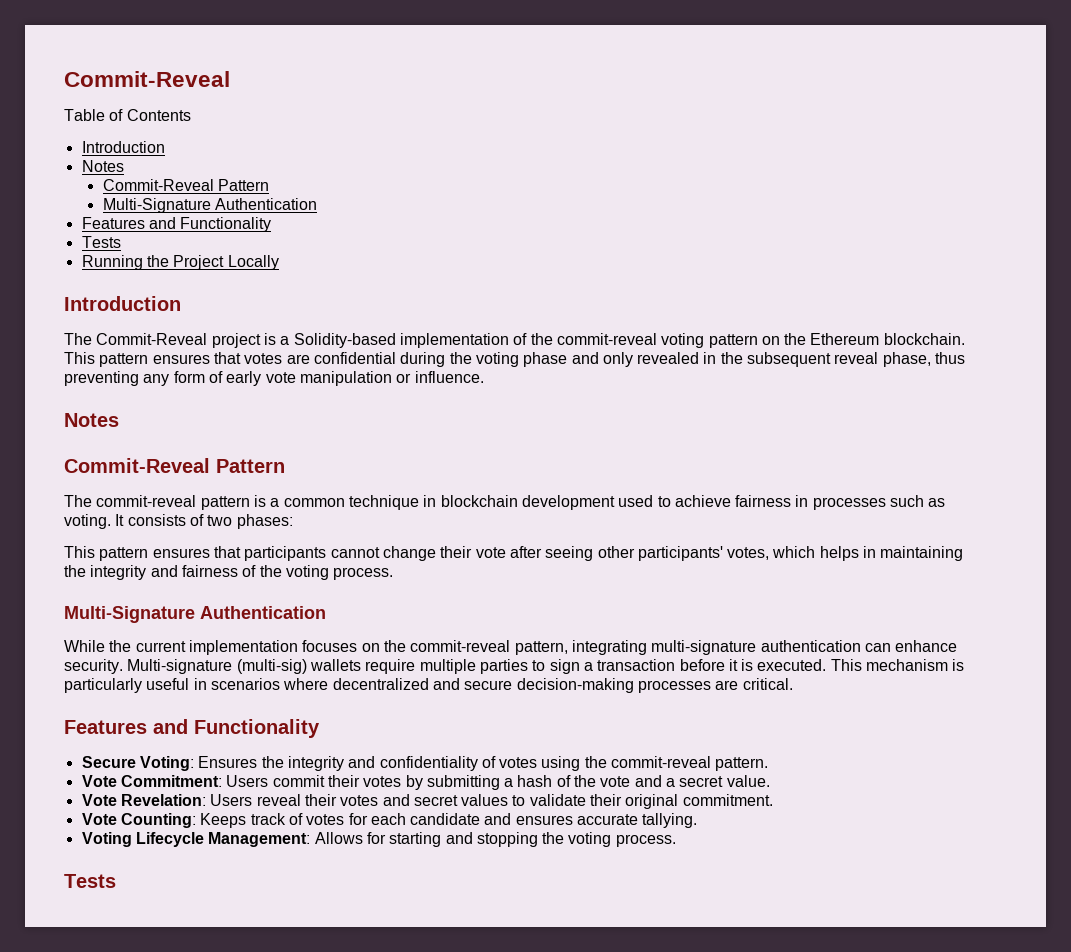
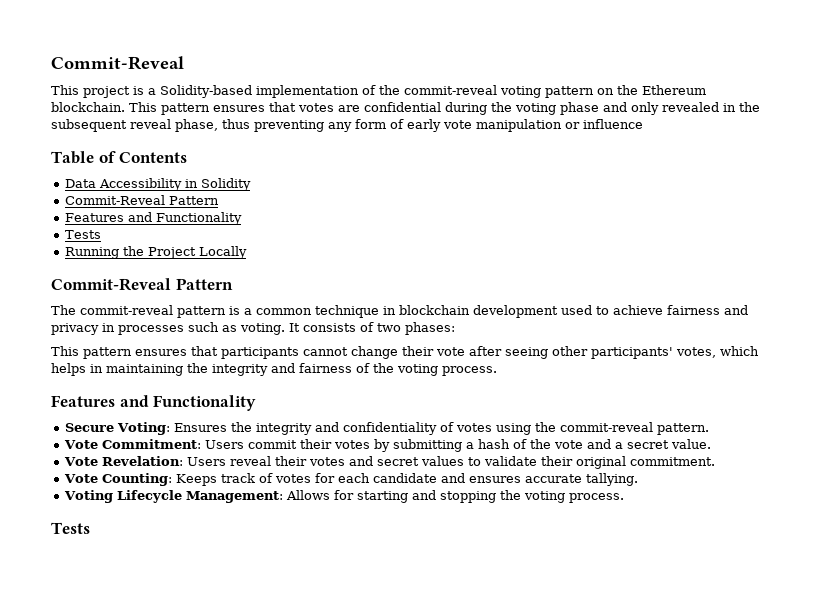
[64,109,191,121] [81,141,165,153] [81,160,124,172] [102,179,269,191] [102,198,317,213] [81,217,272,232] [81,236,121,248] [81,255,279,270] [64,296,181,311] [64,333,208,345] Table of Contents // Introduction // Notes // Commit-Reveal Pattern // Multi-Signature Authentication // Features and Functionality // Tests // Running the Project Locally // Introduction // The Commit-Reveal -> [51,85,79,95] This
[414,371,484,383] [64,413,119,427] influence. // Notes -> [583,119,643,129] [51,151,188,164] [65,178,252,191] [65,195,220,205] [65,212,243,225] [65,230,102,239] [65,246,248,259] influence // Table of Contents // Data Accessibility in Solidity // Commit-Reveal Pattern // Features and Functionality // Tests // Running the Project Locally
(792, 501) none -> [724,305,748,315] [51,323,99,335] and privacy
[64,606,326,623] [64,640,958,655] [64,659,965,674] [64,678,793,693] // Multi-Signature Authentication // While the current implementation focuses on the commit-reveal pattern, integrating multi-signature authentication can enhance security. Multi-signature (multi-sig) wallets require multiple parties to sign a transaction before it is executed. This mechanism is particularly useful in scenarios where decentralized and secure decision-making processes are critical. -> (497, 371) none

